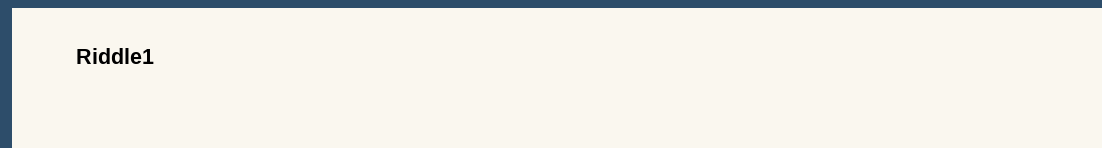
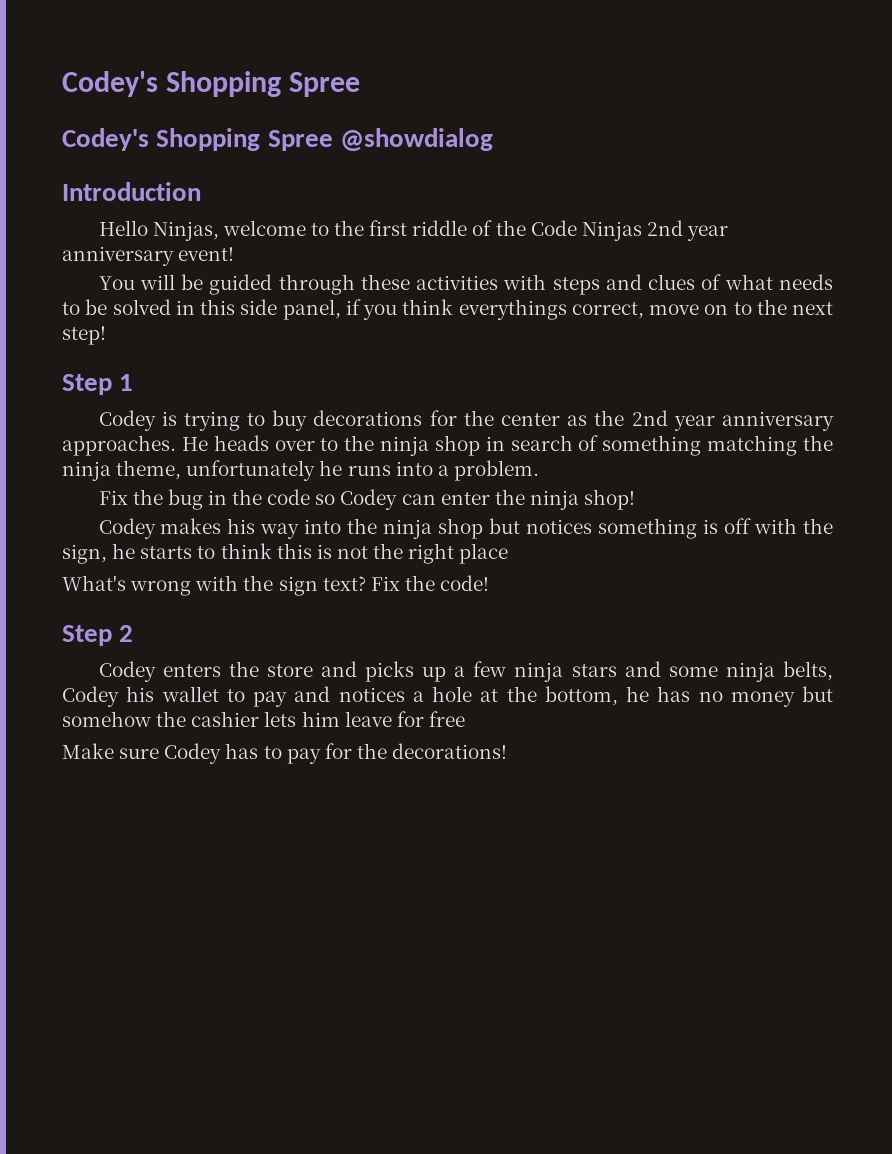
[76,48,154,64] Riddle1 -> [62,71,361,97] [62,128,493,151] [62,182,201,201] [98,220,729,241] [62,246,235,266] [98,274,834,295] [62,299,833,320] [62,326,106,345] [62,374,134,395] [98,410,834,431] [62,435,833,456] [62,460,539,481] [98,489,636,510] [98,518,833,539] [62,543,509,564] [62,575,490,596] [62,625,134,646] [98,661,833,682] [62,686,833,707] [62,711,465,727] [62,743,508,764] Codey's Shopping Spree // Codey's Shopping Spree @showdialog // Introduction // Hello Ninjas, welcome to the first riddle of the Code Ninjas 2nd year anniversary event! // You will be guided through these activities with steps and clues of what needs to be solved in this side panel, if you think everythings correct, move on to the next step! // Step 1 // Codey is trying to buy decorations for the center as the 2nd year anniversary approaches. He heads over to the ninja shop in search of something matching the ninja theme, unfortunately he runs into a problem. // Fix the bug in the code so Codey can enter the ninja shop! // Codey makes his way into the ninja shop but notices something is off with the sign, he starts to think this is not the right place // What's wrong with the sign text? Fix the code! // Step 2 // Codey enters the store and picks up a few ninja stars and some ninja belts, Codey his wallet to pay and notices a hole at the bottom, he has no money but somehow the cashier lets him leave for free // Make sure Codey has to pay for the decorations!

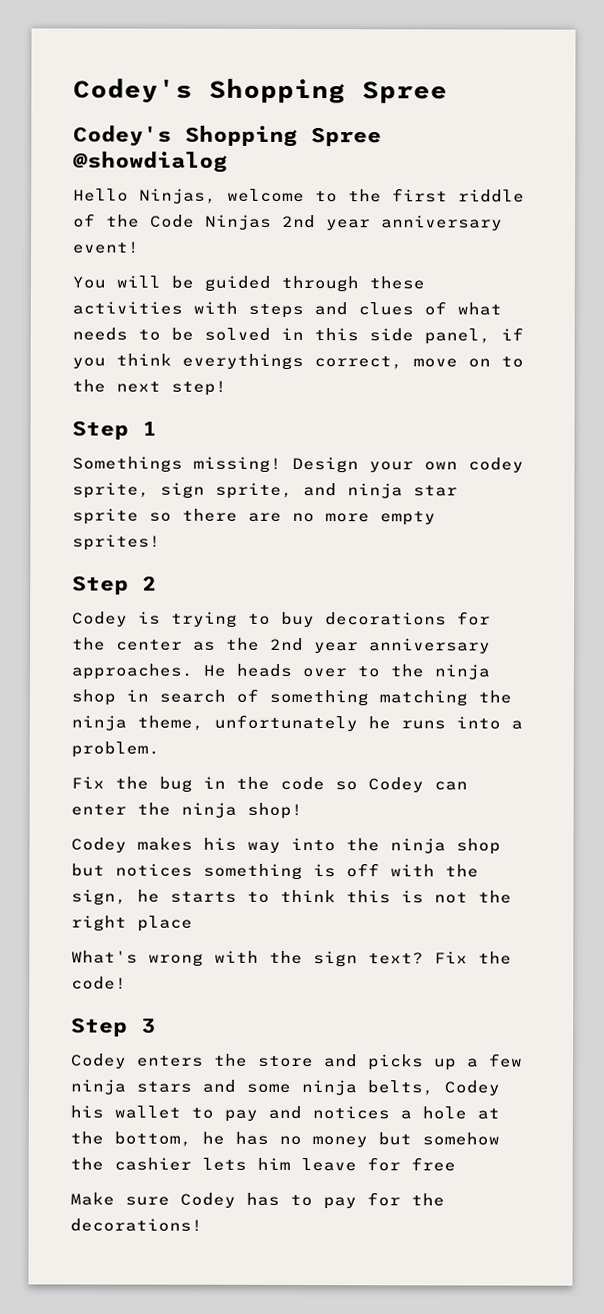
[62,182,201,201] // Introduction -> (228, 162) none
(134, 382) none -> [72,456,524,474] [72,482,458,499] [72,508,436,526] [72,534,161,551] [72,575,157,595] // Somethings missing! Design your own codey sprite, sign sprite, and ninja star sprite so there are no more empty sprites! // Step 2
[119,625,134,642] 2 -> [141,1018,156,1034] 3

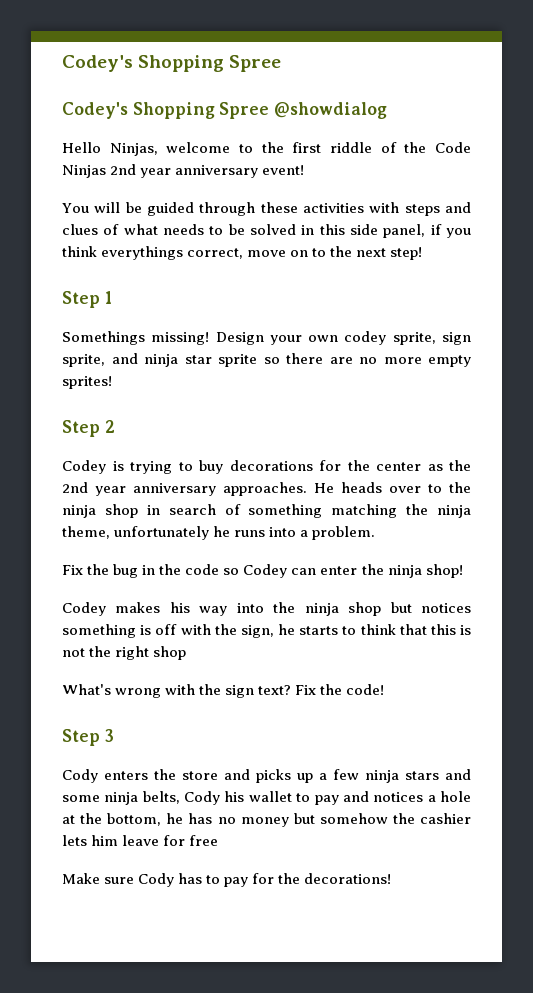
(336, 896) none -> [399,624,427,635] that
[137,915,193,932] place -> [153,646,187,660] shop
[70,1053,127,1069] Codey -> [62,769,98,783] Cody
[444,1080,500,1096] Codey -> [184,791,221,805] Cody
[180,1192,236,1208] Codey -> [138,873,175,887] Cody

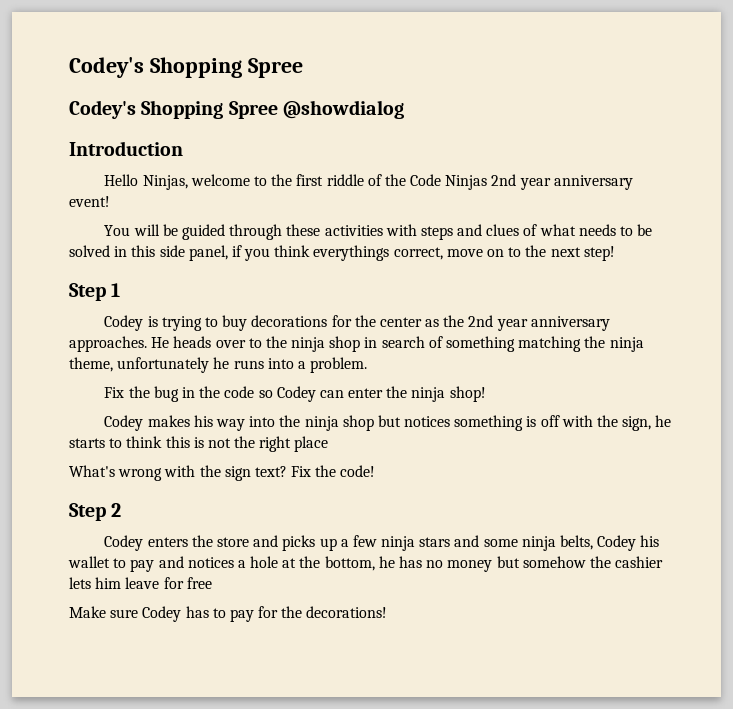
(388, 110) none -> [69,141,183,156] // Introduction
[62,331,471,345] [62,353,471,367] [62,376,112,389] [62,420,115,437] // Somethings missing! Design your own codey sprite, sign sprite, and ninja star sprite so there are no more empty sprites! // Step 2 -> (121, 290) none
[399,624,427,635] that -> (163, 442) none
[153,646,187,660] shop -> [294,436,329,452] place
[104,729,114,742] [62,769,98,783] 3 // Cody -> [111,503,122,517] [104,535,144,551] 2 // Codey
[184,791,221,805] Cody -> [597,535,637,551] Codey
[138,873,175,887] Cody -> [142,606,182,622] Codey

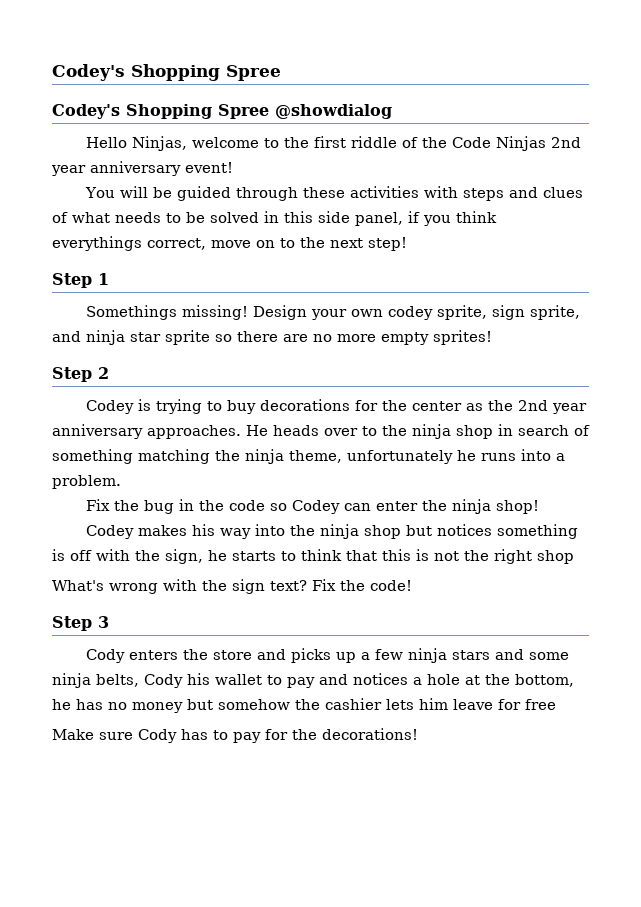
[69,141,183,156] // Introduction -> (392, 111) none
(121, 290) none -> [86,305,581,320] [52,330,492,345] [52,367,109,382] // Somethings missing! Design your own codey sprite, sign sprite, and ninja star sprite so there are no more empty sprites! // Step 2
(163, 442) none -> [346,550,377,561] that
[294,436,329,452] place -> [537,550,574,564] shop
[111,503,122,517] [104,535,144,551] 2 // Codey -> [98,616,109,628] [86,649,126,663] 3 // Cody
[597,535,637,551] Codey -> [144,674,183,688] Cody
[142,606,182,622] Codey -> [138,729,177,743] Cody

